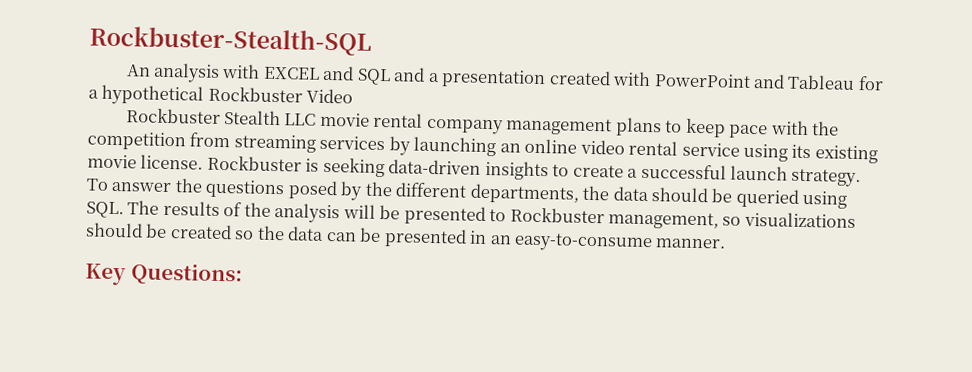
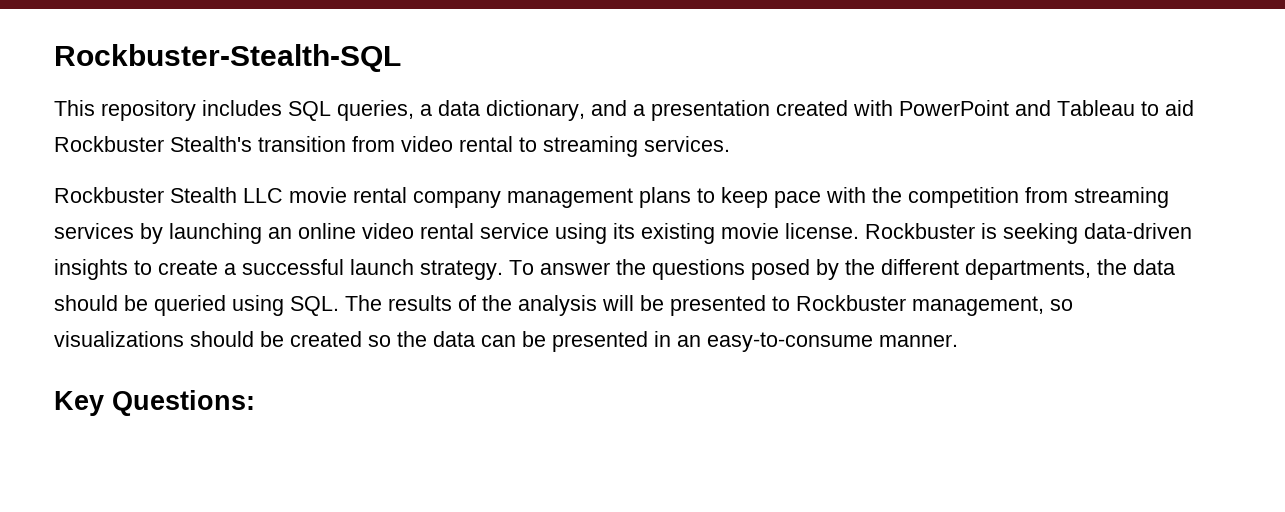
[126,62,391,86] An analysis with EXCEL and SQL -> [54,100,585,121] This repository includes SQL queries, a data dictionary,
[857,75,884,91] [88,84,354,106] for a hypothetical Rockbuster Video -> [1141,100,1194,116] [54,136,730,157] to aid Rockbuster Stealth's transition from video rental to streaming services.

